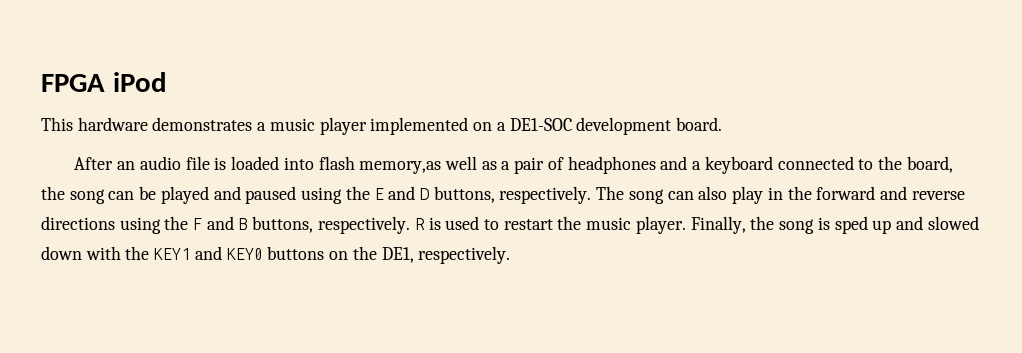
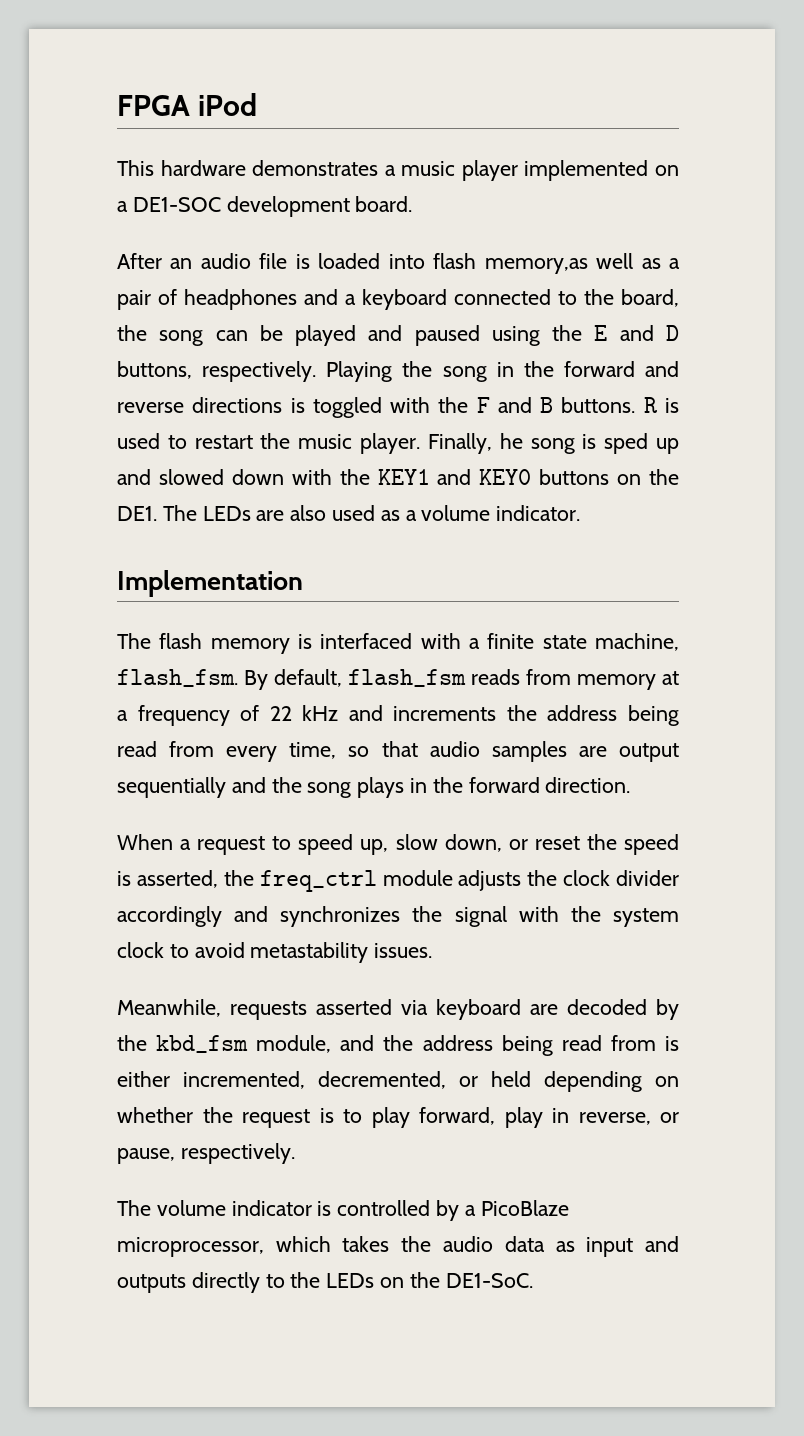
[596,186,764,204] The song can also play -> [326,361,487,382] Playing the song
[119,217,161,234] using -> [290,397,431,418] is toggled with
[252,216,411,234] buttons, respectively. -> [561,397,636,413] buttons.
[750,216,775,230] the -> [499,433,523,449] he
[381,246,511,264] DE1, respectively. -> [117,505,581,521] [117,570,303,597] [117,633,679,654] [117,669,679,690] [117,705,679,726] [117,741,679,762] [117,777,631,798] [117,834,679,855] [117,870,679,892] [117,906,680,927] [117,942,433,963] [117,999,679,1020] [117,1035,679,1056] [117,1071,679,1092] [117,1107,679,1128] [117,1143,295,1164] [117,1200,569,1221] [117,1236,679,1257] [117,1272,533,1293] DE1. The LEDs are also used as a volume indicator. // Implementation // The flash memory is interfaced with a finite state machine, flash_fsm. By default, flash_fsm reads from memory at a frequency of 22 kHz and increments the address being read from every time, so that audio samples are output sequentially and the song plays in the forward direction. // When a request to speed up, slow down, or reset the speed is asserted, the freq_ctrl module adjusts the clock divider accordingly and synchronizes the signal with the system clock to avoid metastability issues. // Meanwhile, requests asserted via keyboard are decoded by the kbd_fsm module, and the address being read from is either incremented, decremented, or held depending on whether the request is to play forward, play in reverse, or pause, respectively. // The volume indicator is controlled by a PicoBlaze microprocessor, which takes the audio data as input and outputs directly to the LEDs on the DE1-SoC.

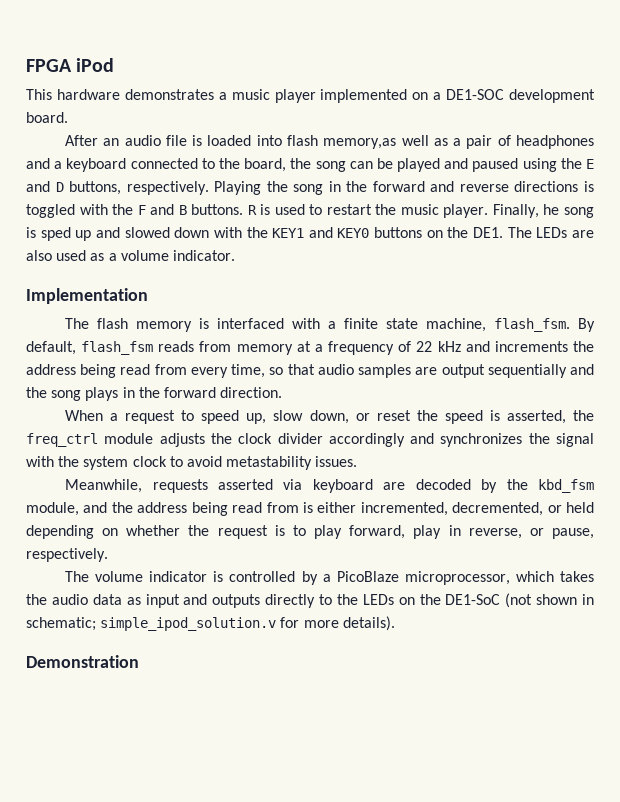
[445,1273,533,1288] DE1-SoC. -> [445,593,594,608] [26,616,395,631] [26,655,139,668] DE1-SoC (not shown in schematic; simple_ipod_solution.v for more details). // Demonstration

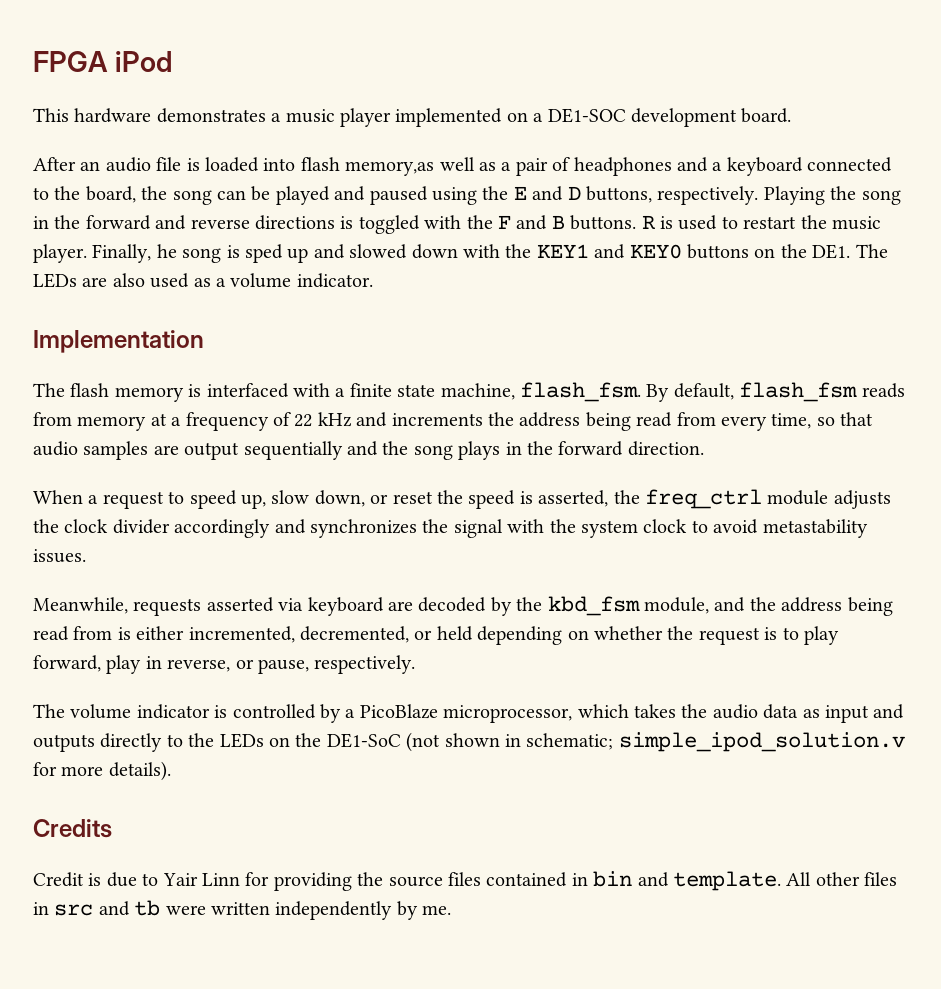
[26,655,139,668] Demonstration -> [33,819,112,838] [33,871,898,891] [33,900,452,920] Credits // Credit is due to Yair Linn for providing the source files contained in bin and template. All other files in src and tb were written independently by me.

